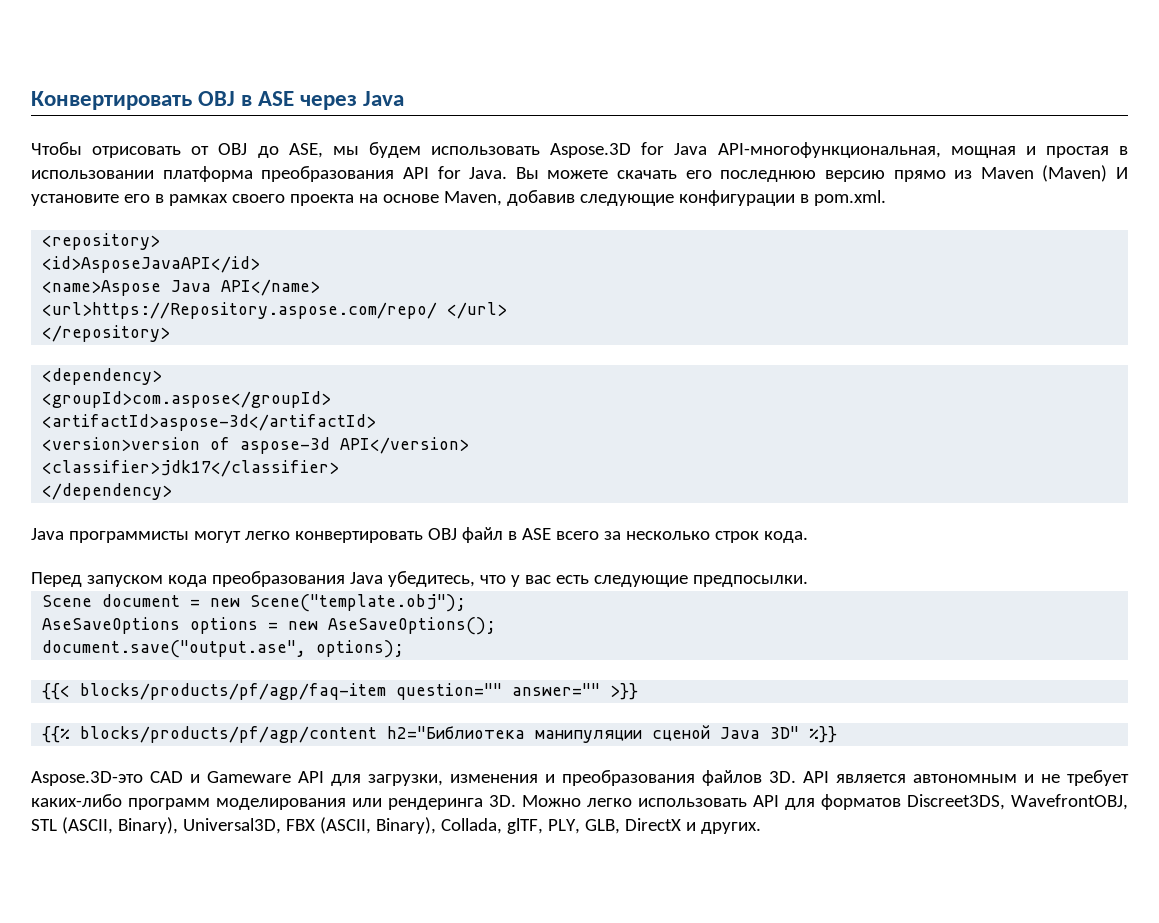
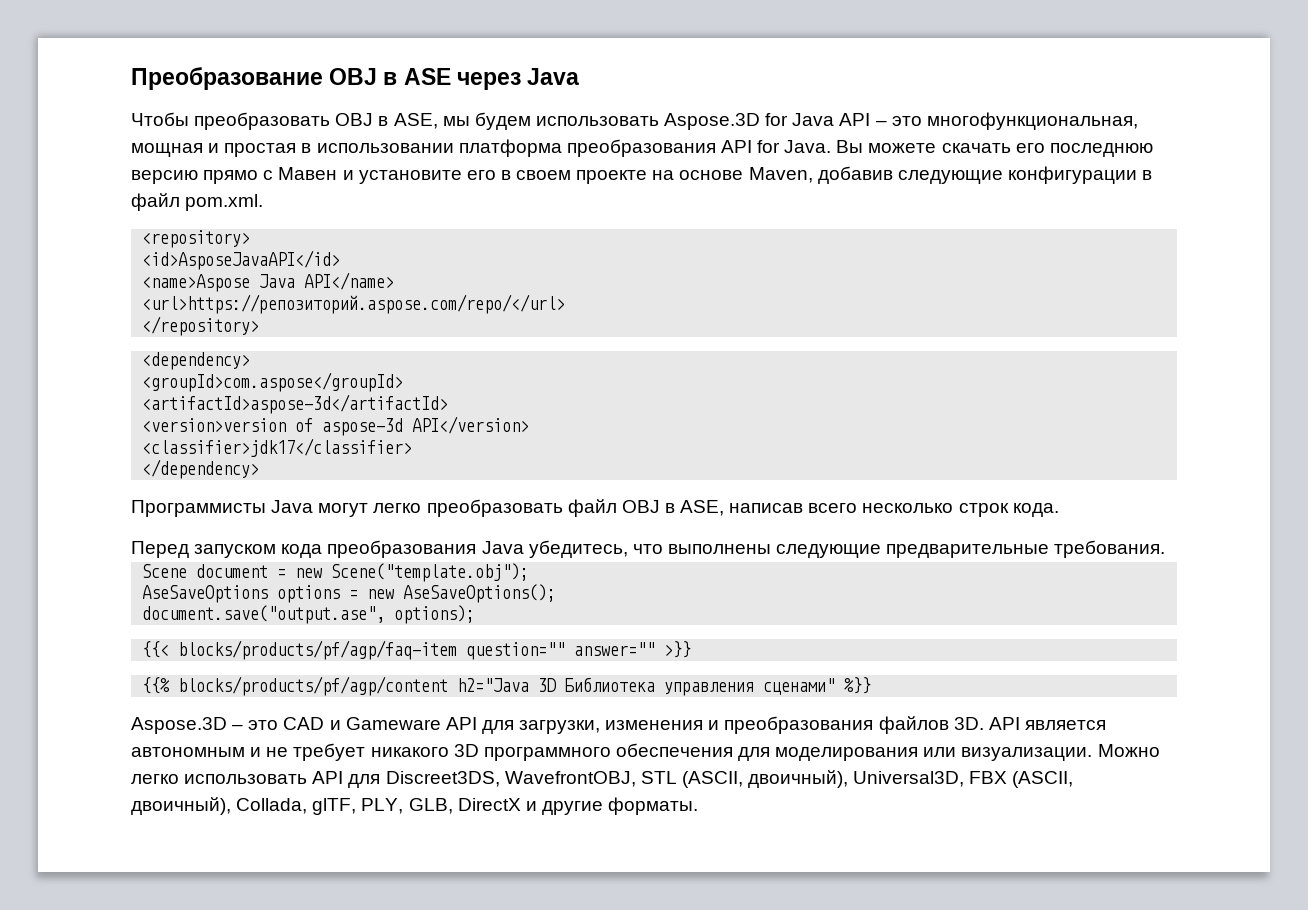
[31,91,192,110] Конвертировать -> [131,67,323,90] Преобразование
[92,143,279,158] отрисовать от OBJ до -> [194,112,389,130] преобразовать OBJ в
[717,142,941,158] API-многофункциональная, -> [839,112,1138,130] API – это многофункциональная,
[954,165,1128,182] [31,194,354,206] из Maven (Maven) И установите его в рамках своего проекта -> [263,167,648,184] с Мавен и установите его в своем проекте
(809, 198) none -> [131,193,180,211] файл
[42,302,508,319] <url>https://Repository.aspose.com/repo/ </url> -> [142,294,566,314] <url>https://репозиторий.aspose.com/repo/</url>
[31,527,621,543] Java программисты могут легко конвертировать OBJ файл в ASE всего за -> [131,499,858,517] Программисты Java могут легко преобразовать файл OBJ в ASE, написав всего
[510,575,808,587] у вас есть следующие предпосылки. -> [667,540,1166,558] выполнены следующие предварительные требования.
[387,725,838,743] [31,771,143,786] h2="Библиотека манипуляции сценой Java 3D" %}} // Aspose.3D-это -> [457,677,872,696] [131,717,279,734] h2="Java 3D Библиотека управления сценами" %}} // Aspose.3D – это
[31,794,516,810] каких-либо программ моделирования или рендеринга 3D. -> [370,743,1093,761] никакого 3D программного обеспечения для моделирования или визуализации.
[821,794,901,810] форматов -> (381, 781) none
[117,817,178,834] Binary), -> [748,770,849,788] двоичный),
[375,817,436,834] Binary), -> [131,797,231,815] двоичный),
[700,822,761,834] других. -> [541,797,699,815] другие форматы.

